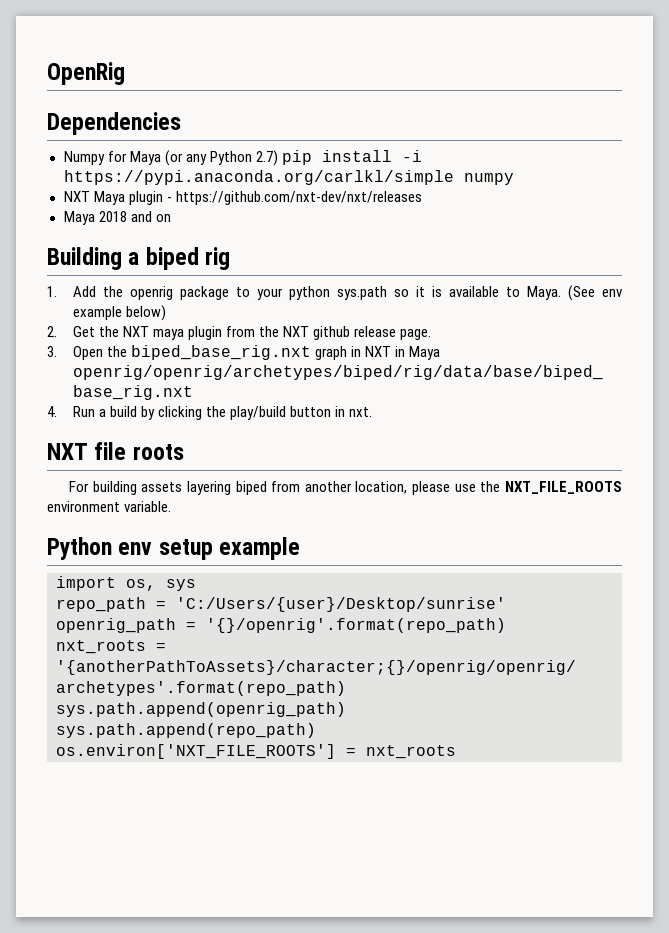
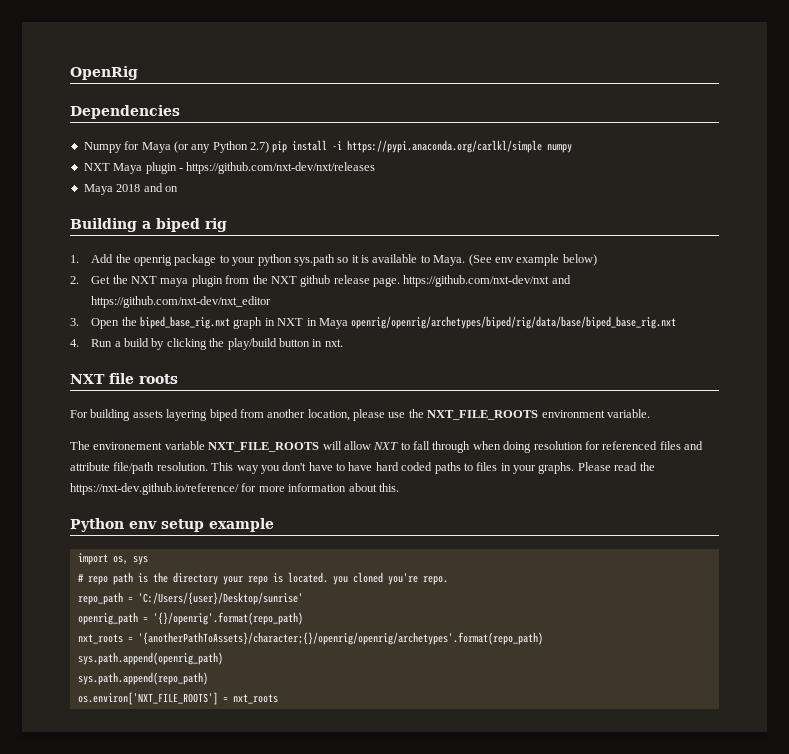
(432, 334) none -> [403,275,571,287] [91,296,272,308] https://github.com/nxt-dev/nxt and https://github.com/nxt-dev/nxt_editor
(172, 506) none -> [70,441,703,453] [70,462,655,474] [70,483,399,495] // The environement variable NXT_FILE_ROOTS will allow NXT to fall through when doing resolution for referenced files and attribute file/path resolution. This way you don't have to have hard coded paths to files in your graphs. Please read the https://nxt-dev.github.io/reference/ for more information about this.
(196, 585) none -> [77,572,448,585] // # repo path is the directory your repo is located. you cloned you're repo.

